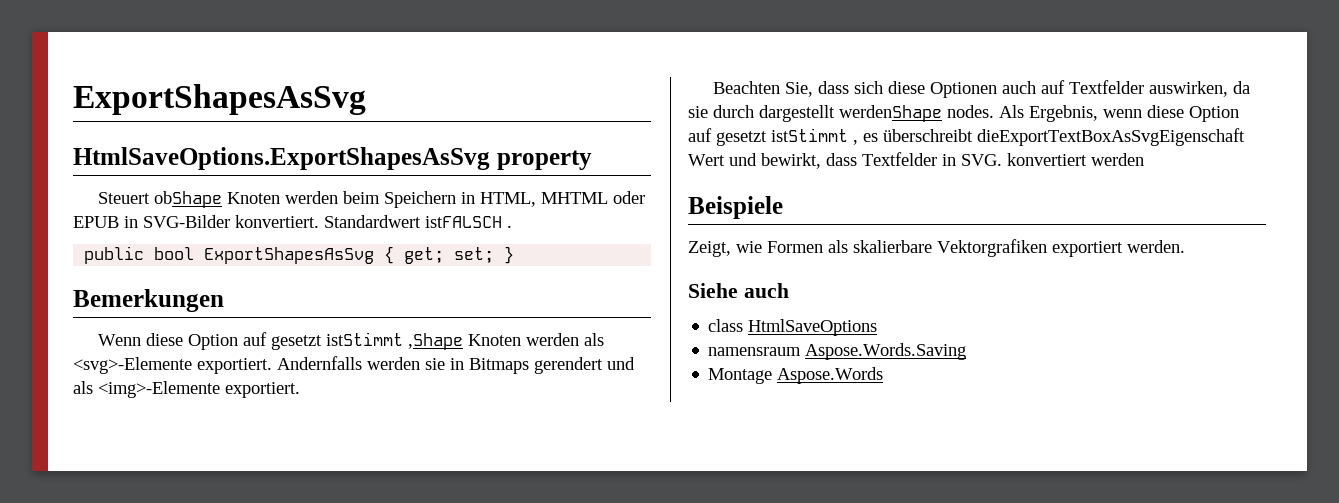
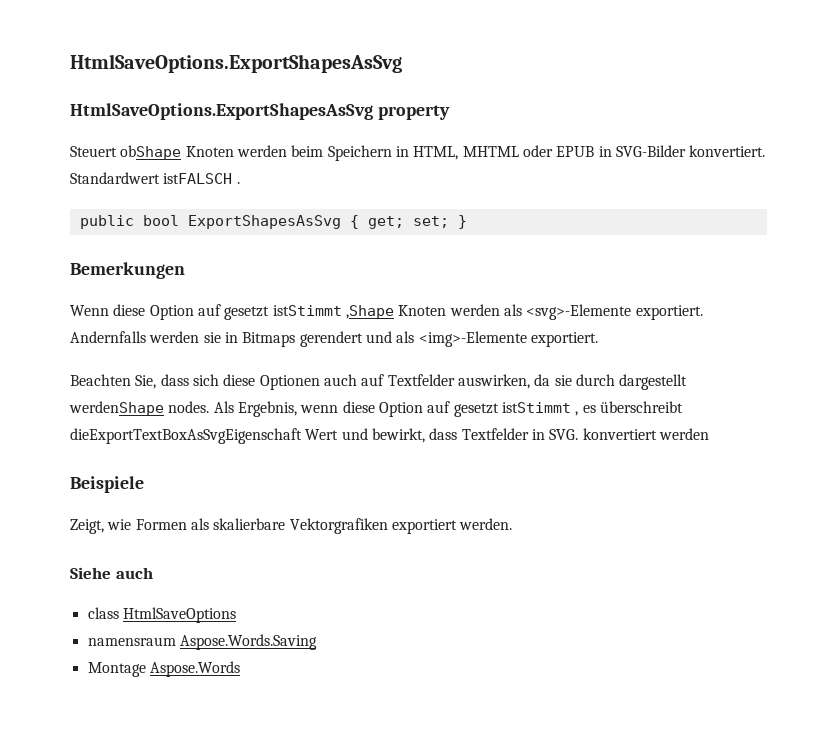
[73,84,366,115] ExportShapesAsSvg -> [70,54,402,73] HtmlSaveOptions.ExportShapesAsSvg

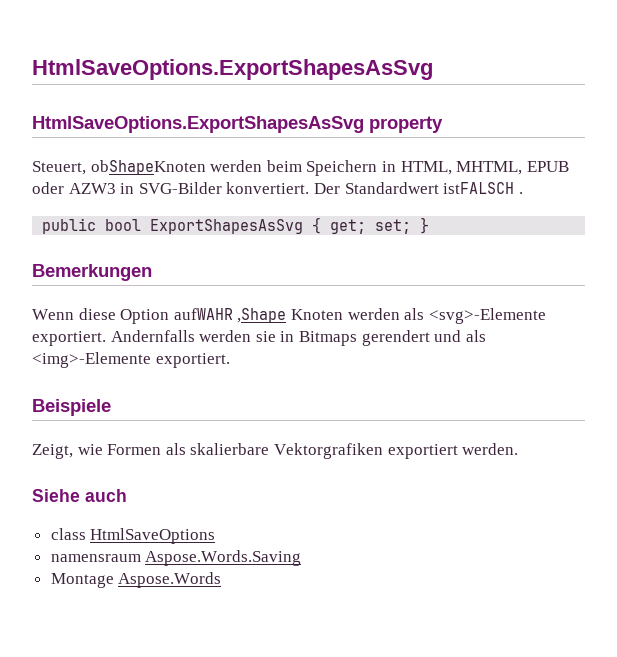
[70,145,234,160] Steuert obShape Knoten -> [32,160,206,175] Steuert, obShapeKnoten
[462,145,595,157] MHTML oder EPUB -> [456,161,569,175] [32,182,116,194] MHTML, EPUB oder AZW3
(766, 151) none -> [313,183,340,194] Der
[197,304,342,320] auf gesetzt istStimmt -> [173,308,233,320] aufWAHR
[70,374,688,390] [69,401,683,417] [70,428,709,444] // Beachten Sie, dass sich diese Optionen auch auf Textfelder auswirken, da sie durch dargestellt werdenShape nodes. Als Ergebnis, wenn diese Option auf gesetzt istStimmt , es überschreibt dieExportTextBoxAsSvgEigenschaft Wert und bewirkt, dass Textfelder in SVG. konvertiert werden -> (230, 360) none

